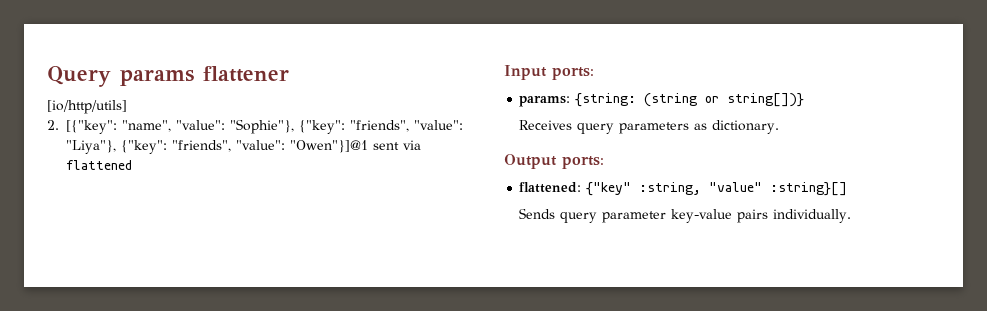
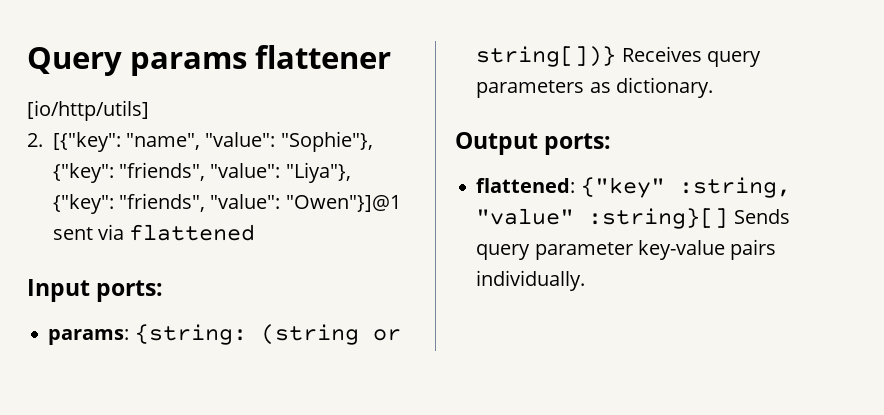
(805, 100) // -> (617, 56) none
(848, 189) // -> (729, 218) none

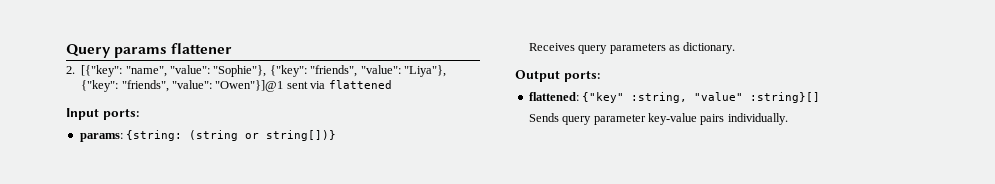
[27,100,149,121] // [io/http/utils] -> (233, 48) none
(617, 56) none -> (337, 135) //
(729, 218) none -> (821, 97) //

